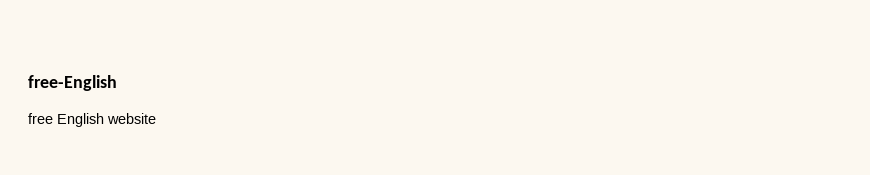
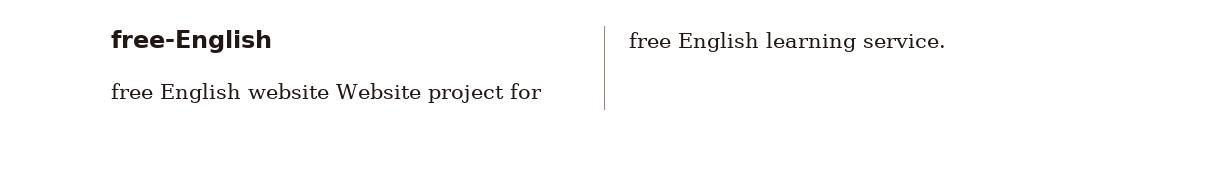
(156, 118) none -> [336,83,542,103] [629,32,946,52] Website project for free English learning service.

